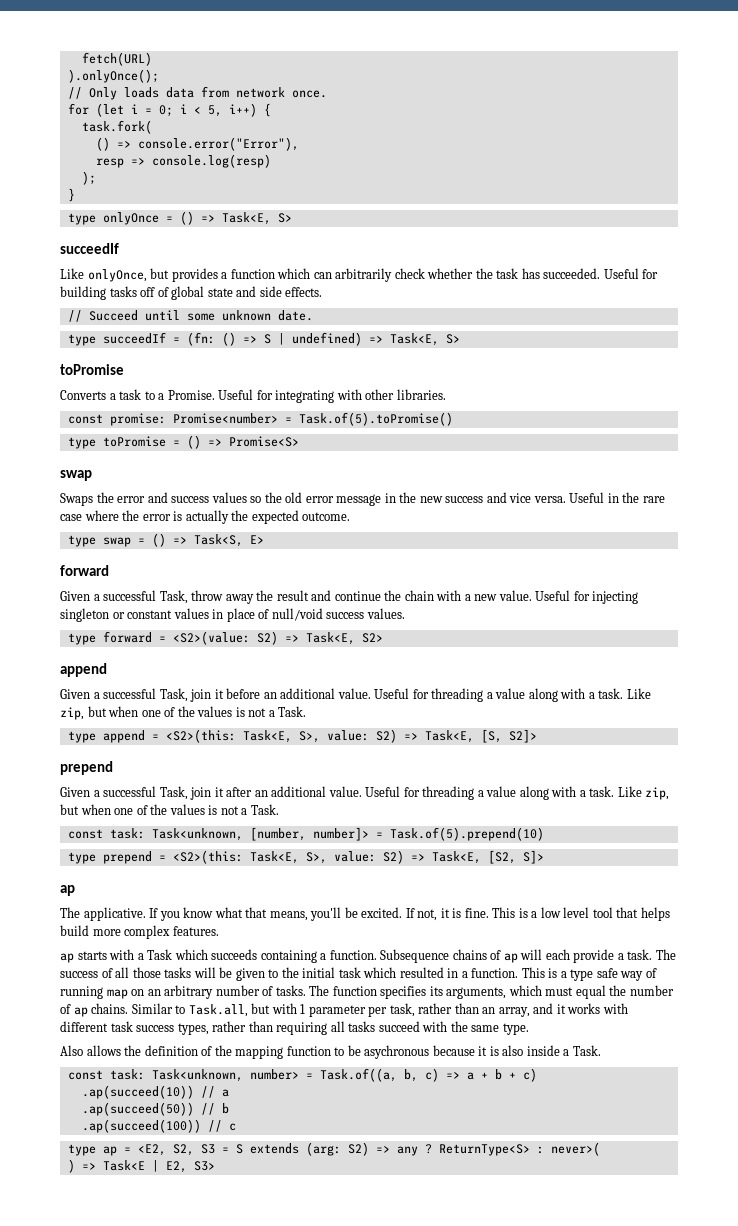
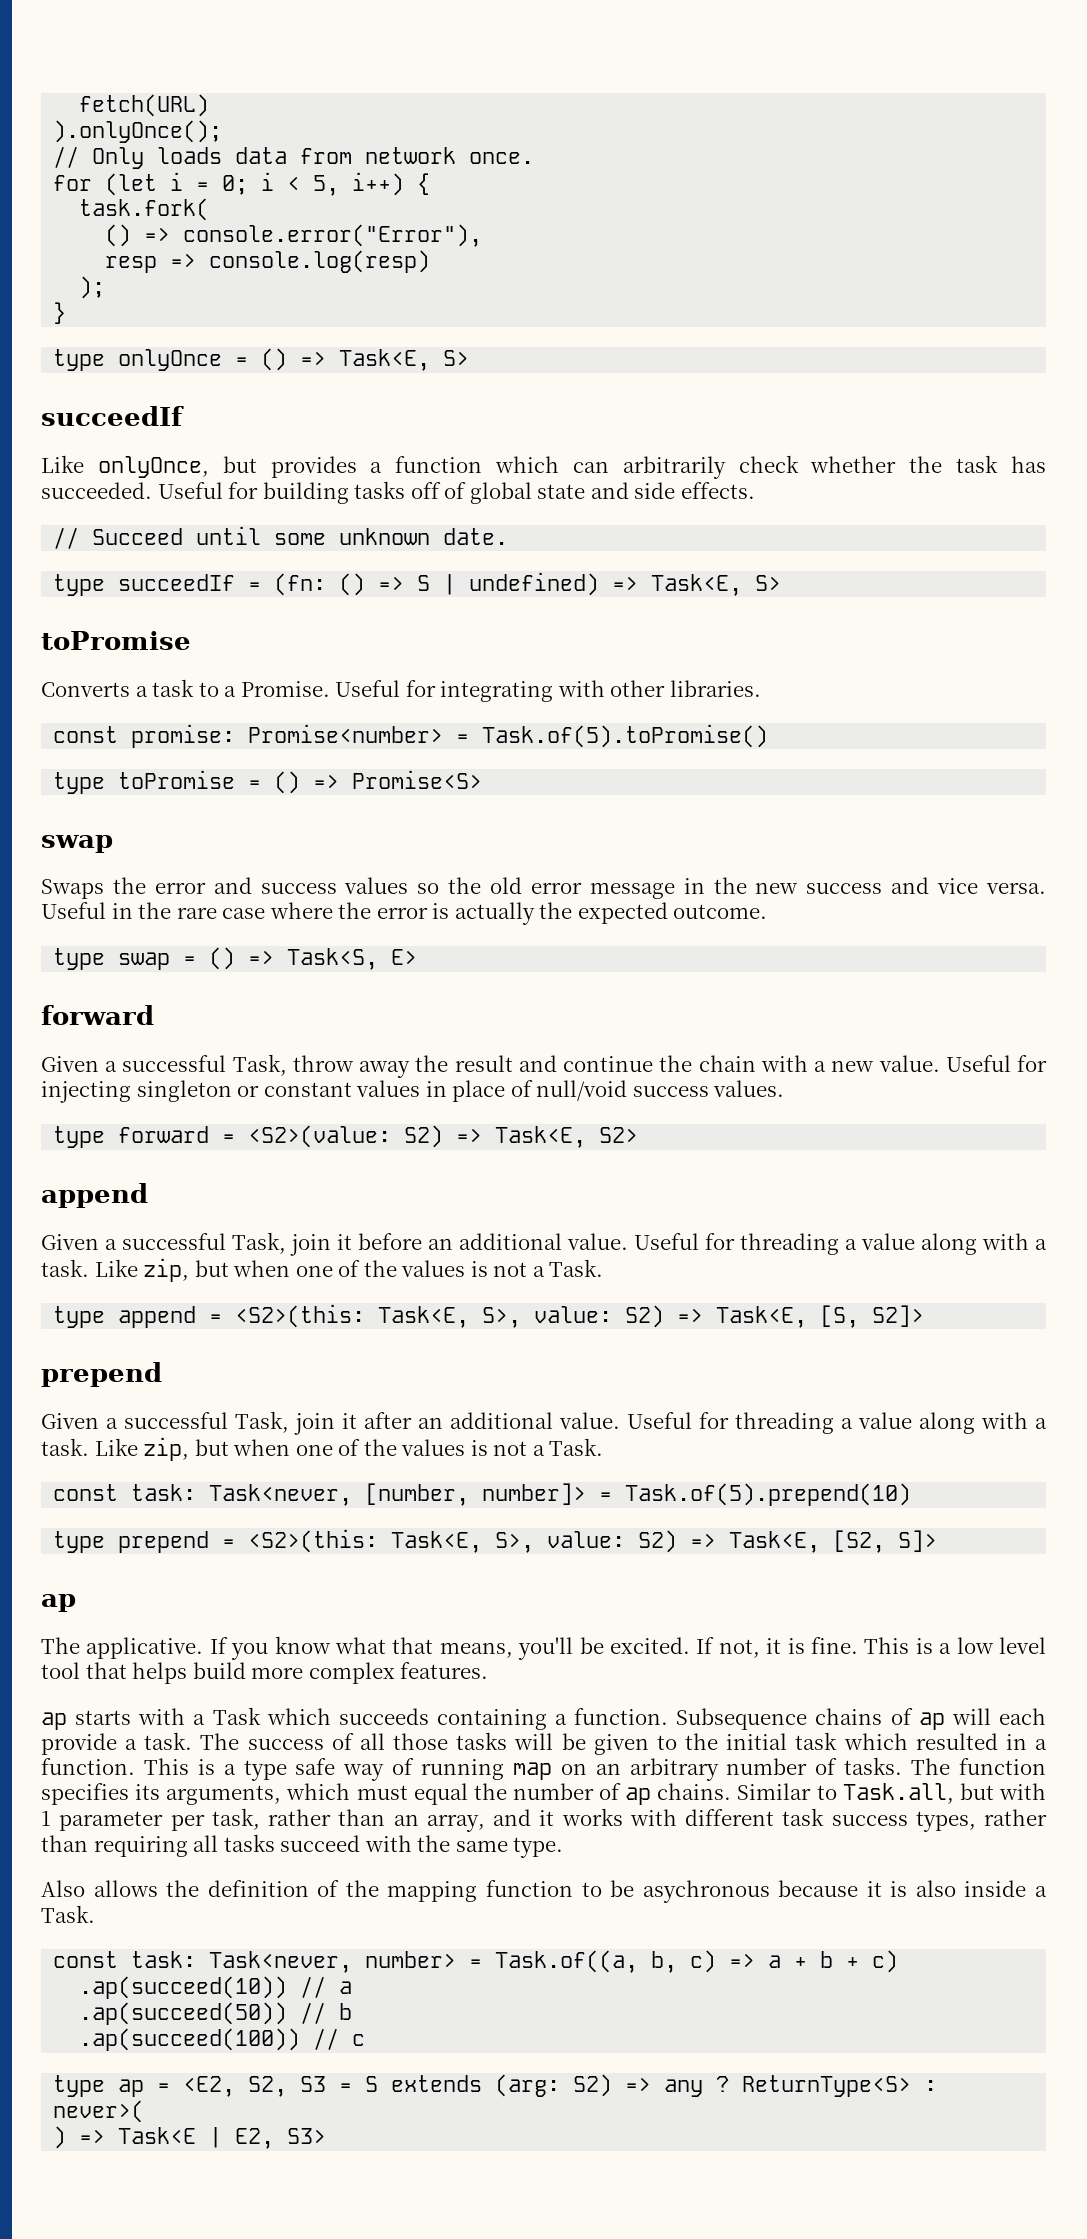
[151,828,243,841] Task<unknown, -> [209,1484,353,1506] Task<never,
[151,1069,243,1082] Task<unknown, -> [209,1951,353,1973] Task<never,

